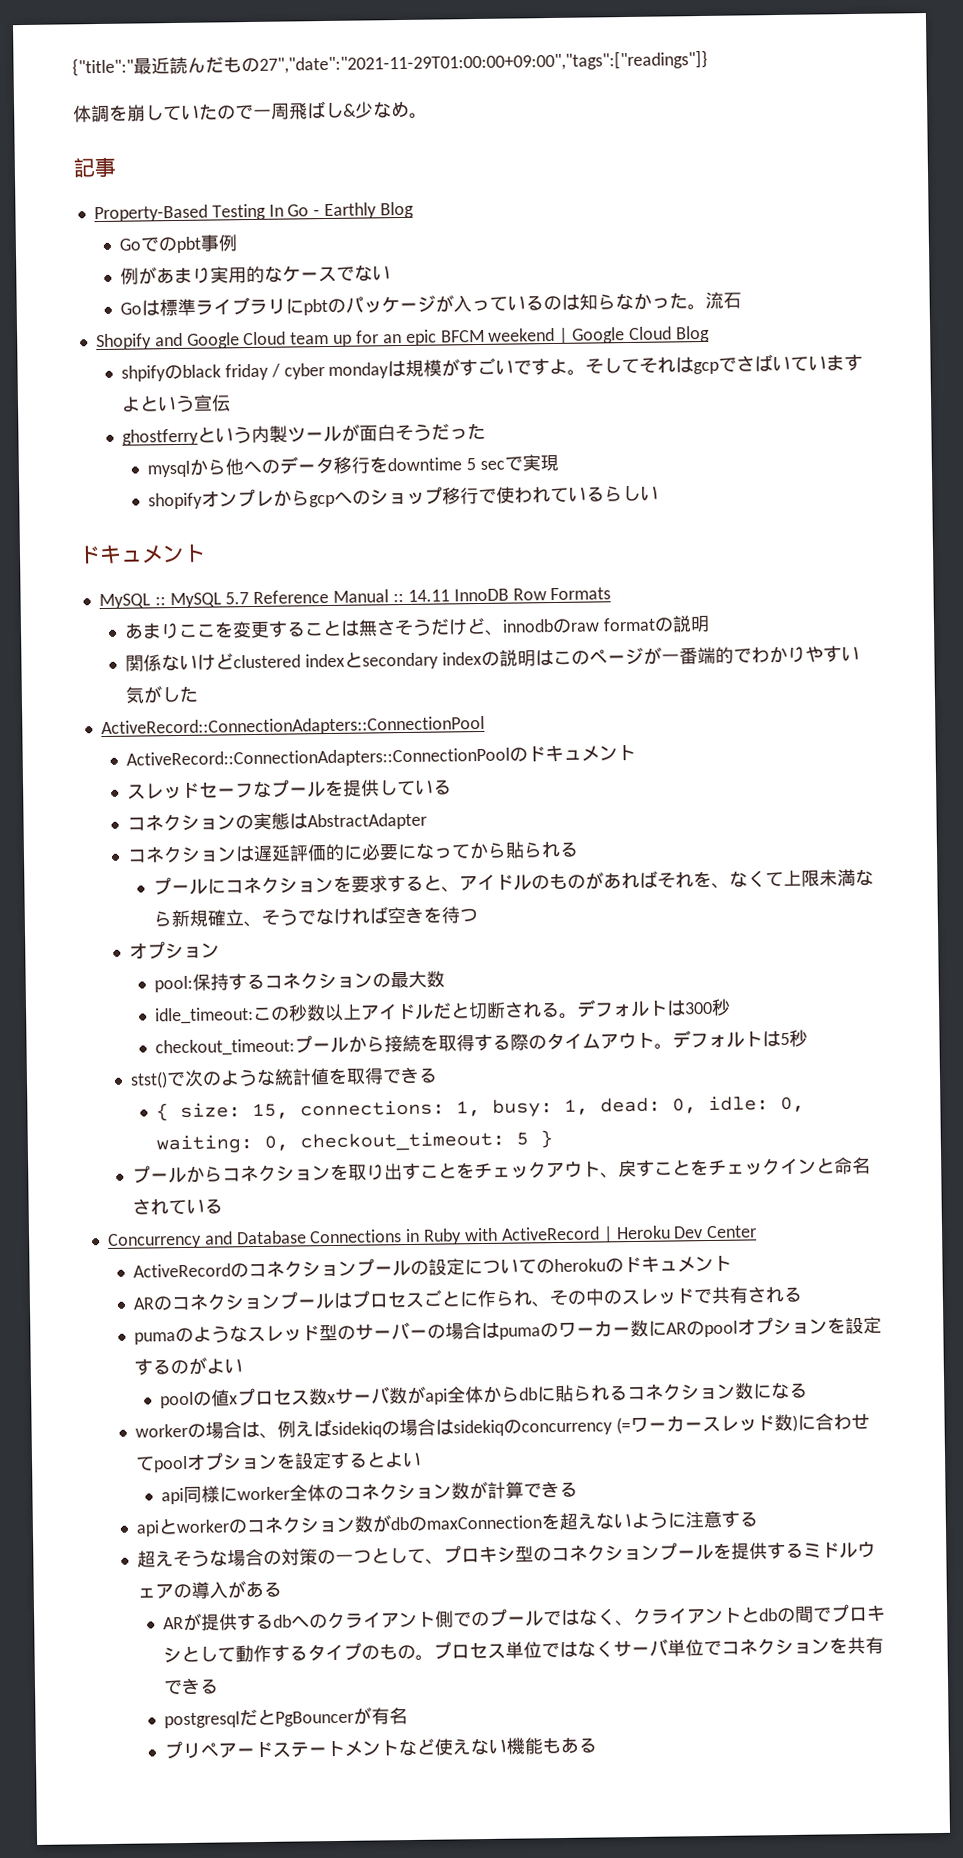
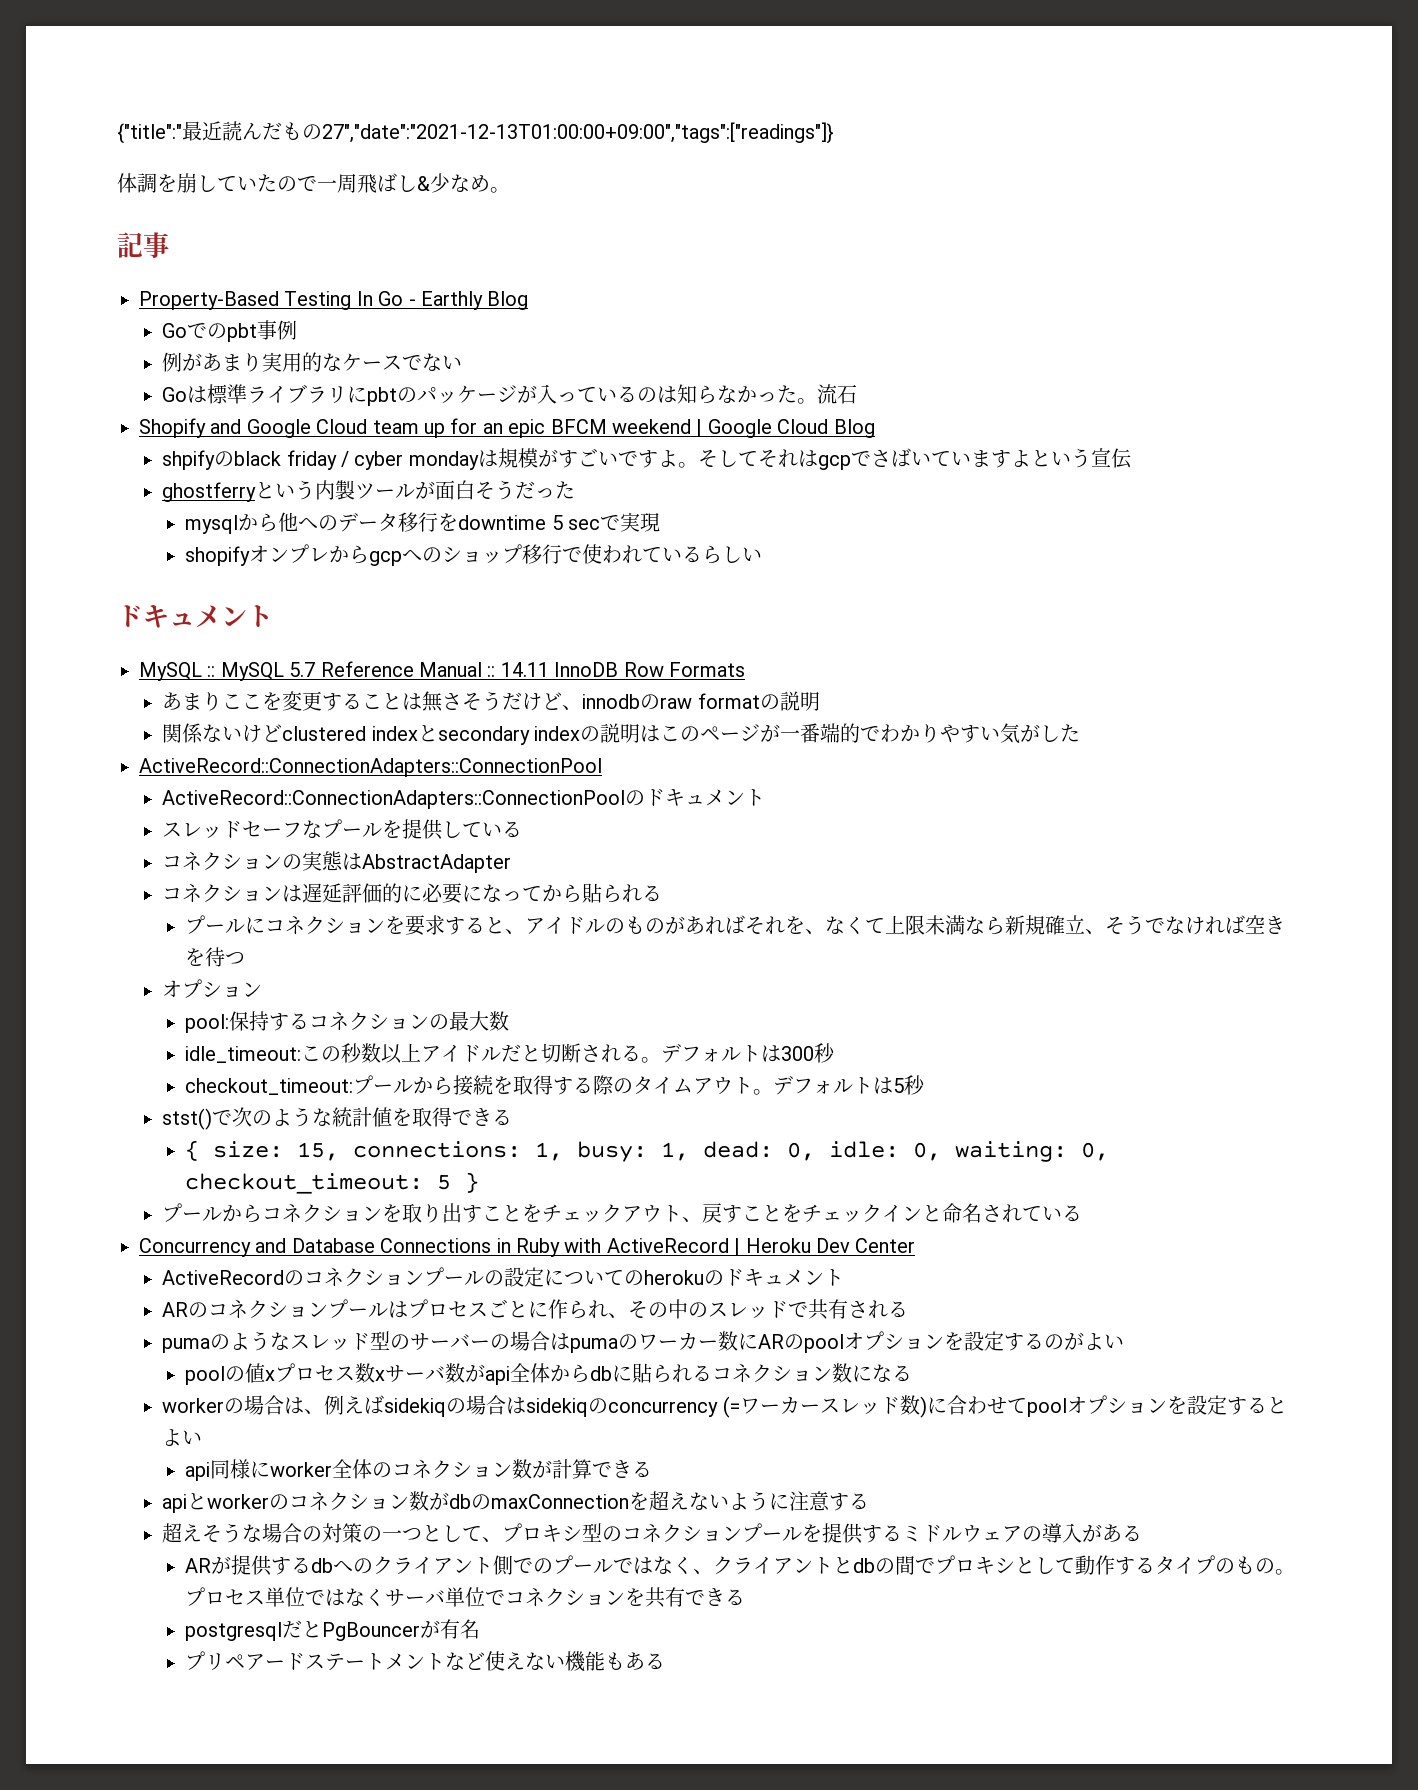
[259,49,708,74] 27","date":"2021-11-29T01:00:00+09:00","tags":["readings"]} -> [322,122,834,144] 27","date":"2021-12-13T01:00:00+09:00","tags":["readings"]}

